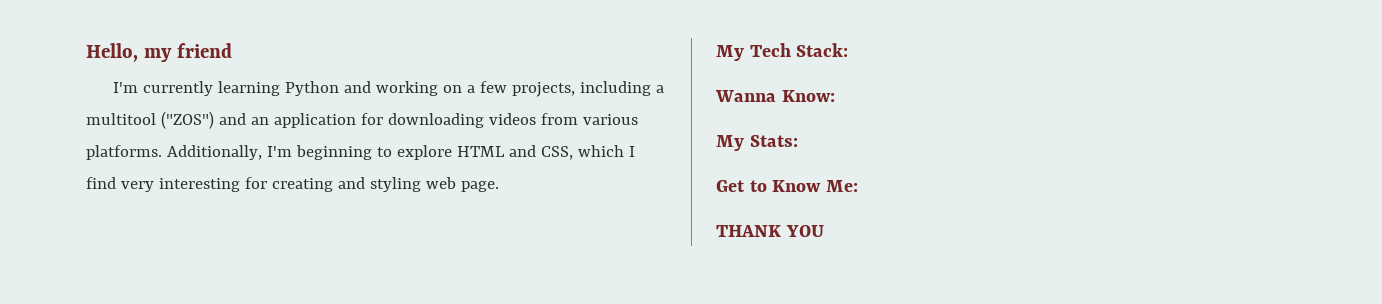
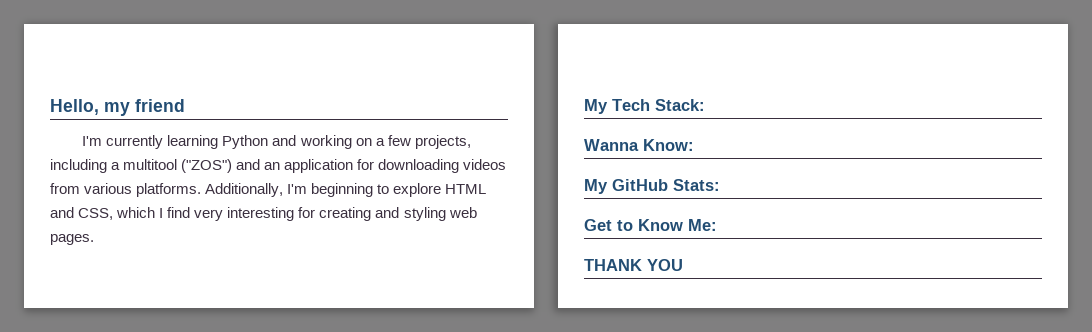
[460,181,499,192] page. -> [50,234,94,245] pages.
(744, 143) none -> [612,179,668,191] GitHub

